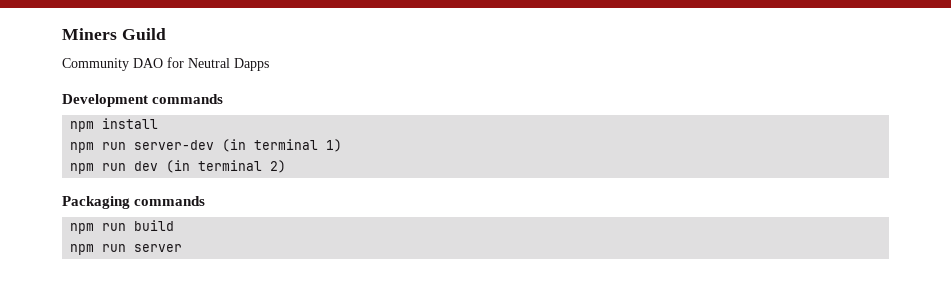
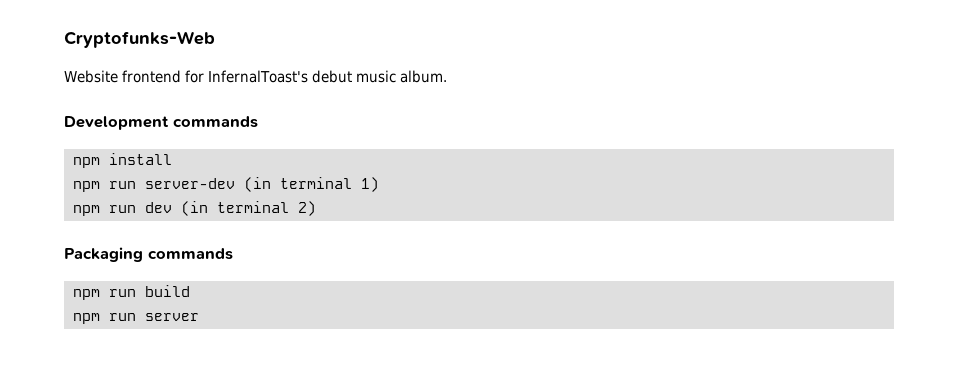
[62,28,166,40] [62,57,269,71] Miners Guild // Community DAO for Neutral Dapps -> [64,31,215,48] [64,70,447,83] Cryptofunks-Web // Website frontend for InfernalToast's debut music album.

